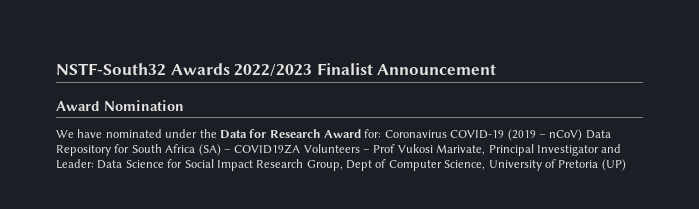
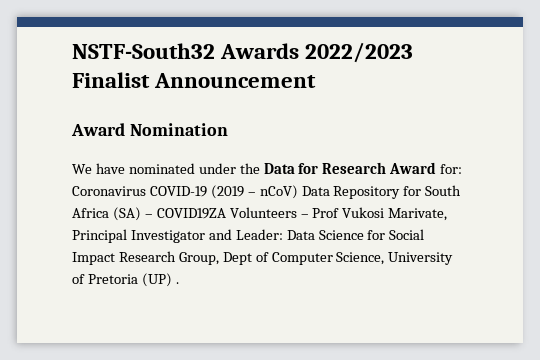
(626, 165) none -> [175,282,179,284] .

